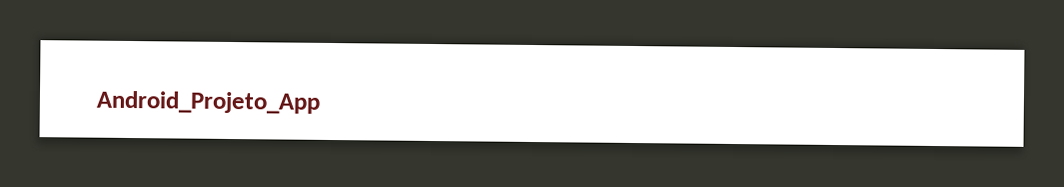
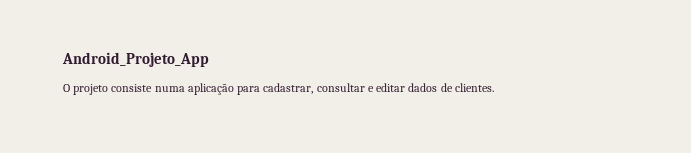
(320, 102) none -> [63,83,494,95] // O projeto consiste numa aplicação para cadastrar, consultar e editar dados de clientes.

